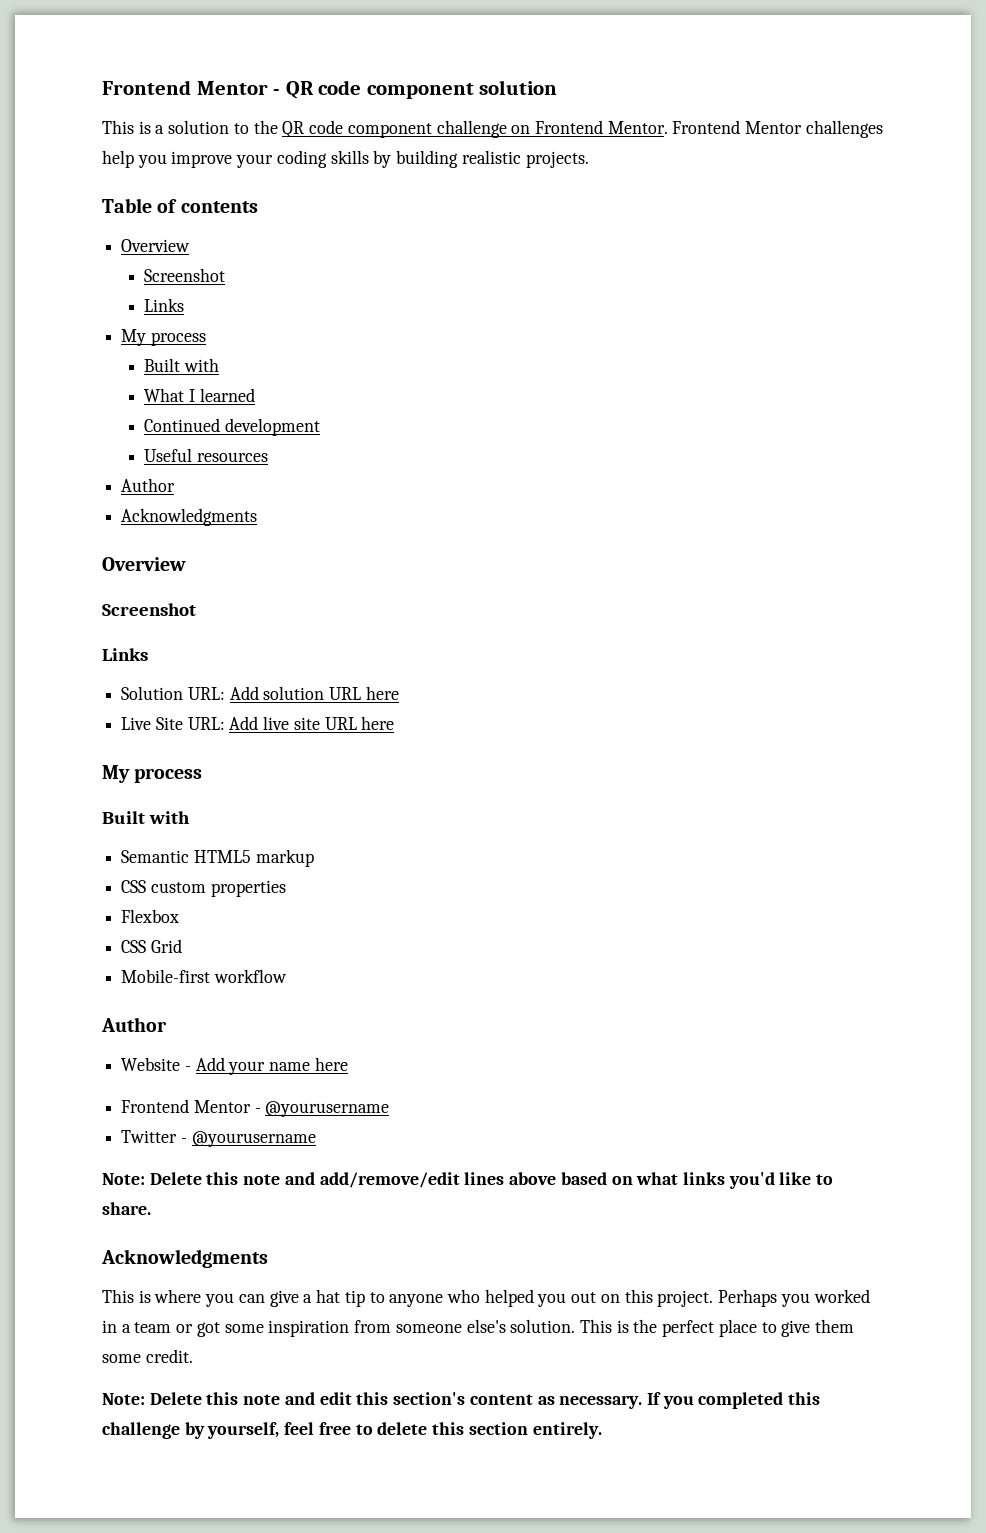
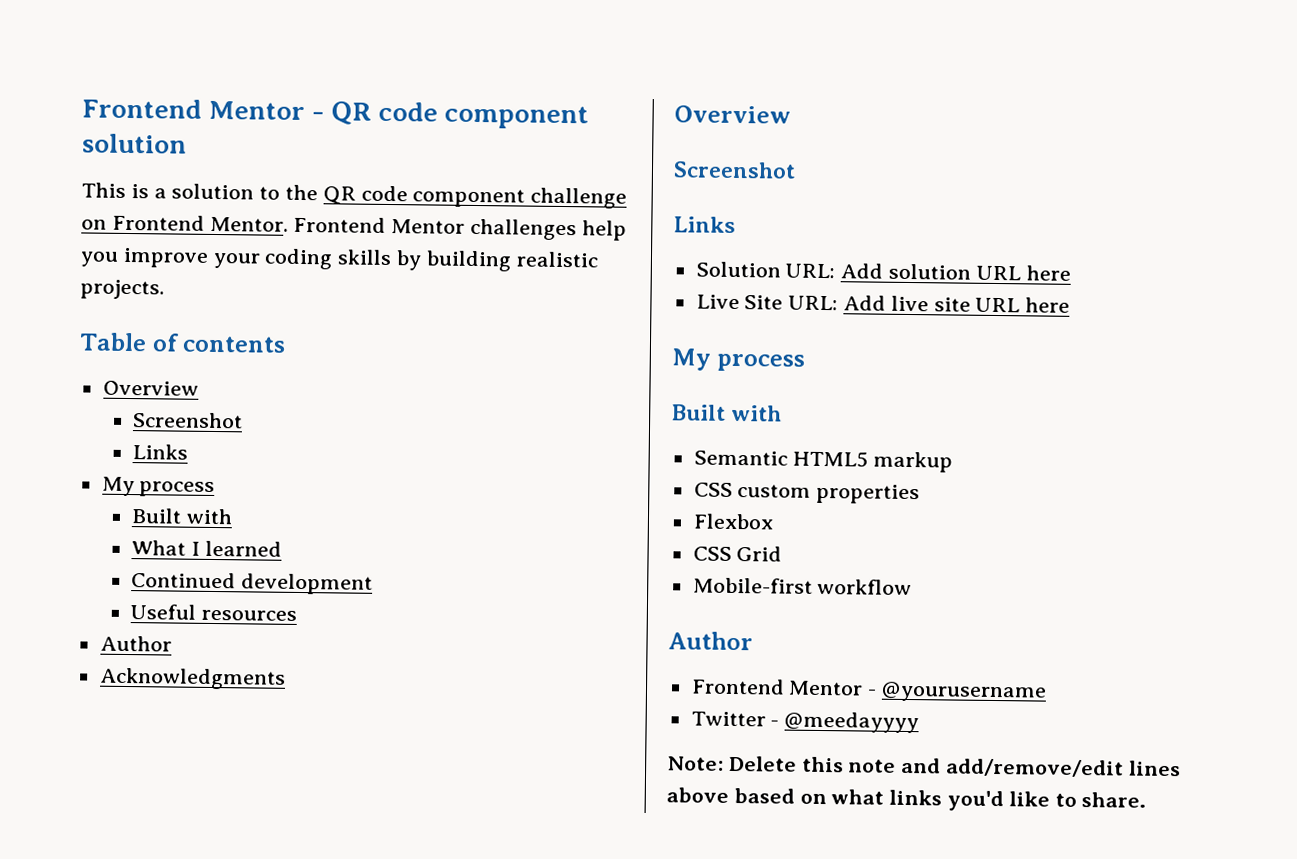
[121,1057,348,1075] // Website - Add your name here -> (753, 641) none
[191,1131,316,1147] @yourusername -> [784,711,920,734] @meedayyyy
[101,1249,268,1268] [102,1289,870,1307] [102,1319,855,1337] [102,1349,193,1363] [102,1392,821,1409] [102,1422,602,1439] // Acknowledgments // This is where you can give a hat tip to anyone who helped you out on this project. Perhaps you worked in a team or got some inspiration from someone else's solution. This is the perfect place to give them some credit. // Note: Delete this note and edit this section's content as necessary. If you completed this challenge by yourself, feel free to delete this section entirely. -> (1147, 800) none

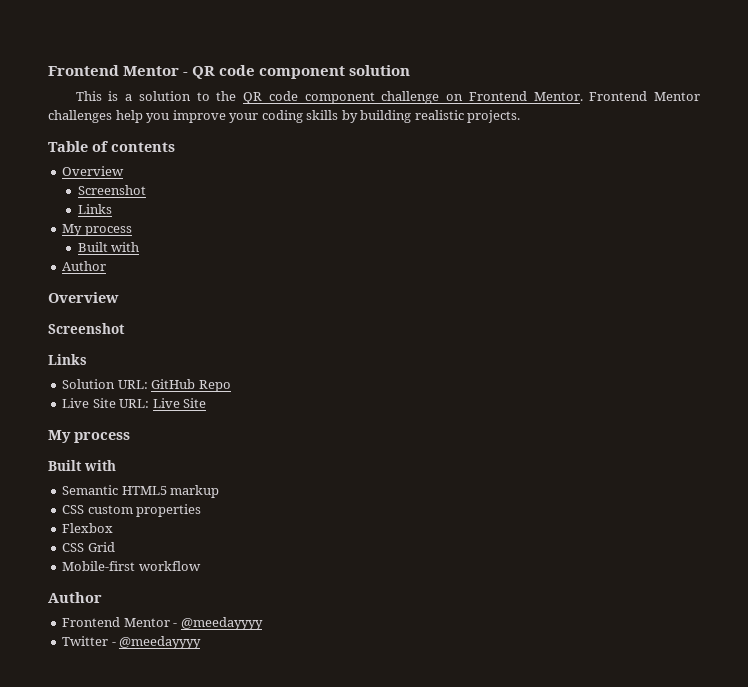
[131,540,282,557] [131,572,373,595] [130,604,297,621] [99,635,172,652] [98,667,286,690] // What I learned // Continued development // Useful resources // Author // Acknowledgments -> [62,261,107,271] // Author
[840,263,1071,281] Add solution URL here -> [151,379,231,392] GitHub Repo
[843,295,1071,313] Add live site URL here -> [152,398,207,408] Live Site
[881,681,1048,703] @yourusername -> [180,617,263,630] @meedayyyy
[667,755,1181,778] [666,787,1147,812] // Note: Delete this note and add/remove/edit lines above based on what links you'd like to share. -> (202, 642) none

